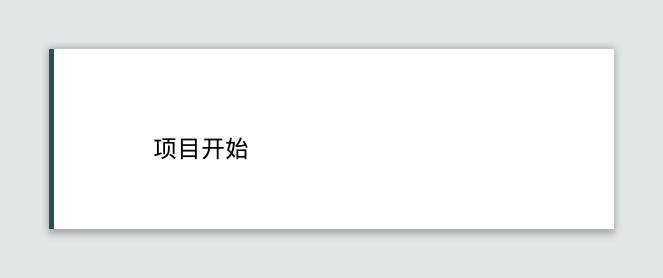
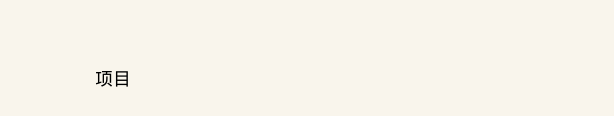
[201,137,249,160] 开始 -> (131, 79) none

